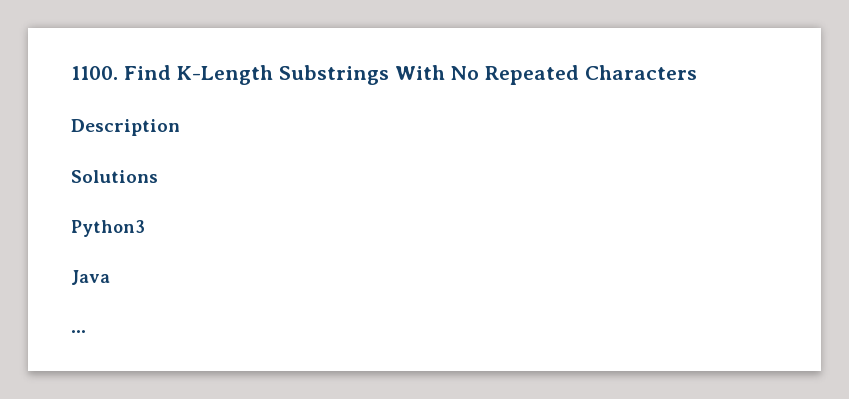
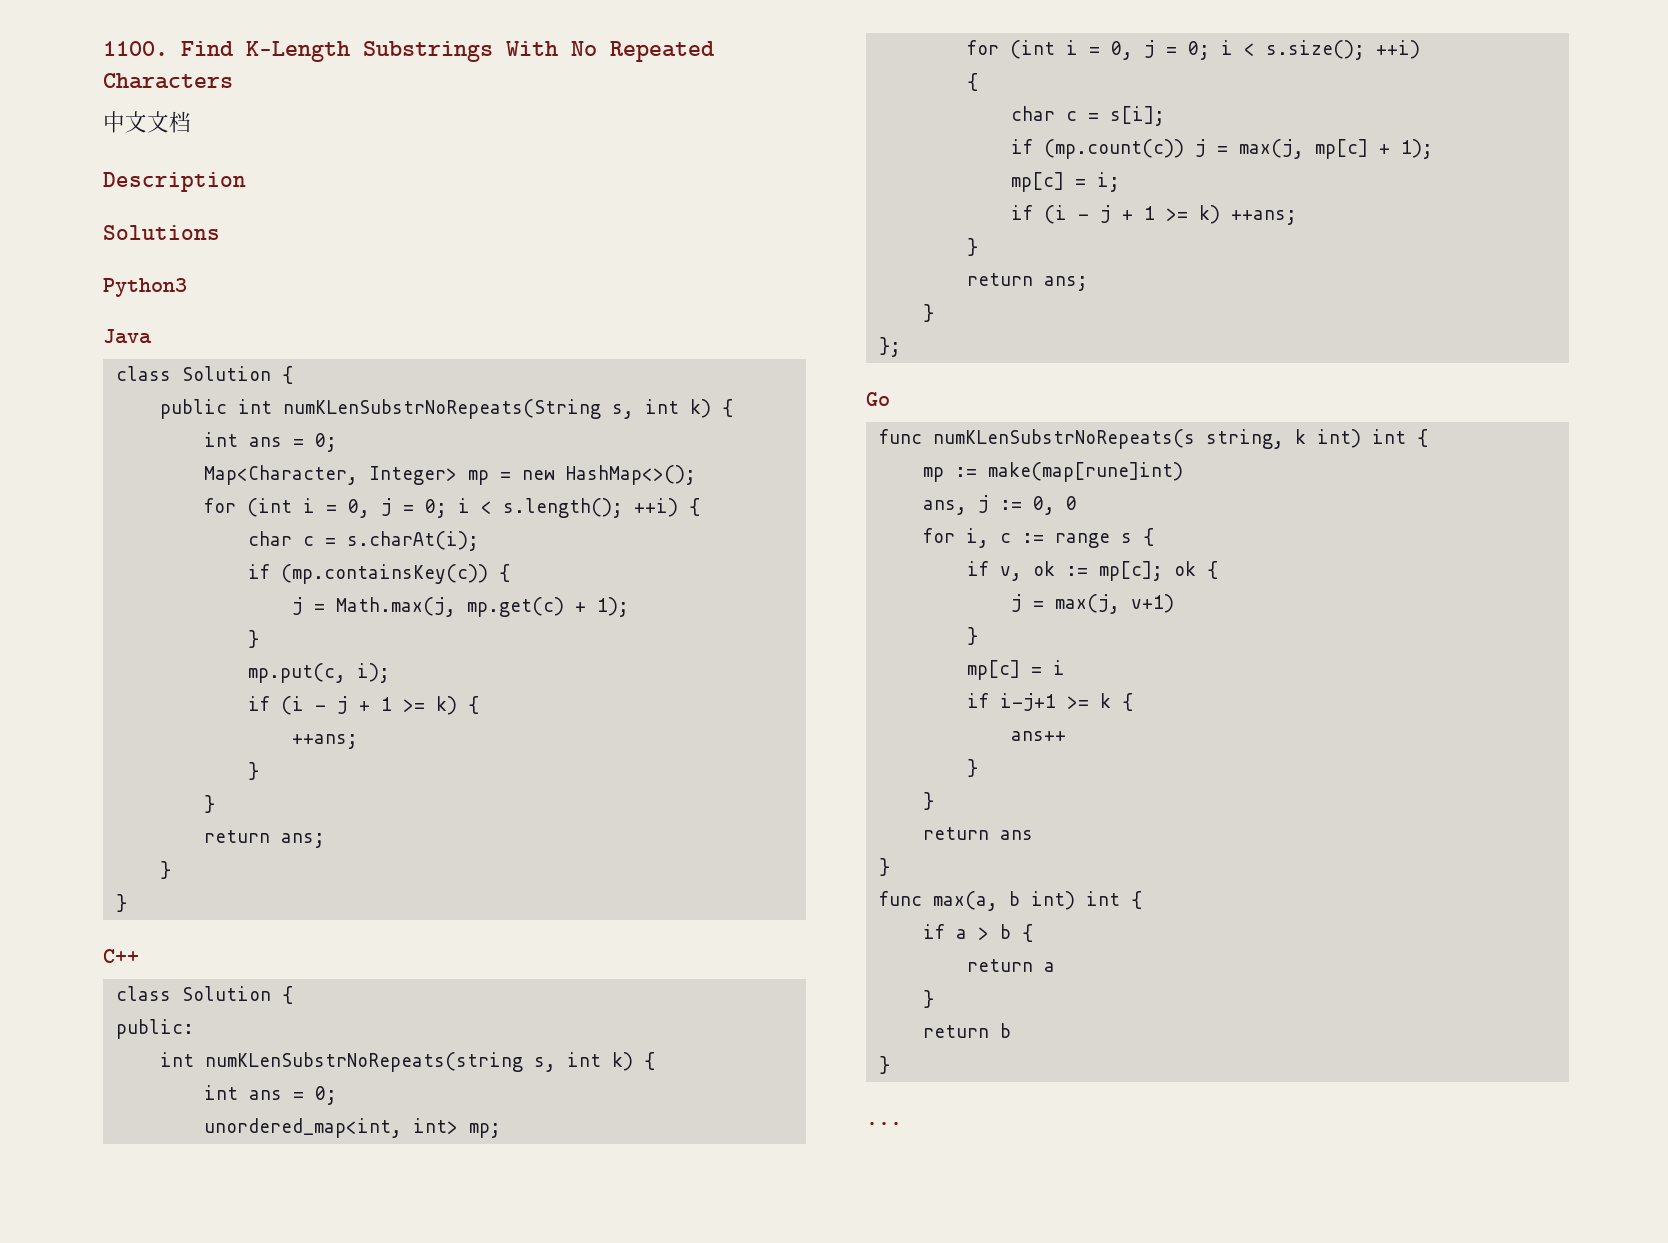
(697, 72) none -> [103,111,191,133] // 中文文档
(110, 277) none -> [115,366,293,384] [159,399,733,419] [203,432,337,452] [203,465,696,485] [203,498,700,518] [247,531,479,551] [247,564,510,584] [291,597,629,617] [247,630,259,648] [247,663,390,683] [247,696,479,715] [291,734,358,749] [247,762,259,780] [203,795,215,813] [203,830,325,848] [159,861,171,879] [115,894,127,912] [103,949,139,963] [115,986,293,1004] [115,1019,194,1039] [159,1052,655,1072] [203,1085,337,1105] [203,1118,501,1138] [966,40,1420,60] [966,73,978,91] [1010,106,1165,126] [1010,139,1433,159] [1010,172,1120,192] [1010,205,1297,225] [966,238,978,256] [966,273,1088,291] [922,304,934,322] [878,337,901,357] [866,392,890,406] [878,429,1428,449] [922,462,1183,482] [922,495,1077,515] [922,528,1154,548] [966,561,1218,581] [1010,594,1174,614] [966,627,978,645] [966,660,1065,680] [966,693,1133,711] [1010,731,1066,741] [966,759,978,777] [922,792,934,810] [922,827,1033,840] [878,858,890,876] [878,891,1142,911] [922,924,1033,942] [966,959,1055,972] [922,990,934,1008] [922,1023,1011,1038] [878,1056,890,1074] // class Solution { // public int numKLenSubstrNoRepeats(String s, int k) { // int ans = 0; // Map<Character, Integer> mp = new HashMap<>(); // for (int i = 0, j = 0; i < s.length(); ++i) { // char c = s.charAt(i); // if (mp.containsKey(c)) { // j = Math.max(j, mp.get(c) + 1); // } // mp.put(c, i); // if (i - j + 1 >= k) { // ++ans; // } // } // return ans; // } // } // C++ // class Solution { // public: // int numKLenSubstrNoRepeats(string s, int k) { // int ans = 0; // unordered_map<int, int> mp; // for (int i = 0, j = 0; i < s.size(); ++i) // { // char c = s[i]; // if (mp.count(c)) j = max(j, mp[c] + 1); // mp[c] = i; // if (i - j + 1 >= k) ++ans; // } // return ans; // } // }; // Go // func numKLenSubstrNoRepeats(s string, k int) int { // mp := make(map[rune]int) // ans, j := 0, 0 // for i, c := range s { // if v, ok := mp[c]; ok { // j = max(j, v+1) // } // mp[c] = i // if i-j+1 >= k { // ans++ // } // } // return ans // } // func max(a, b int) int { // if a > b { // return a // } // return b // }

